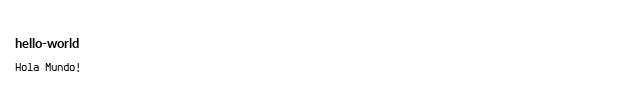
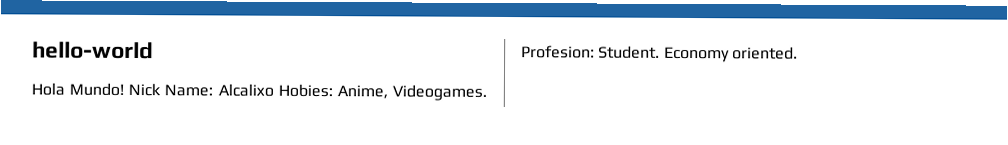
(81, 67) none -> [128,82,487,101] [521,45,798,63] Nick Name: Alcalixo Hobies: Anime, Videogames. Profesion: Student. Economy oriented.

